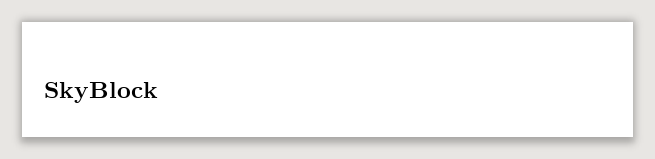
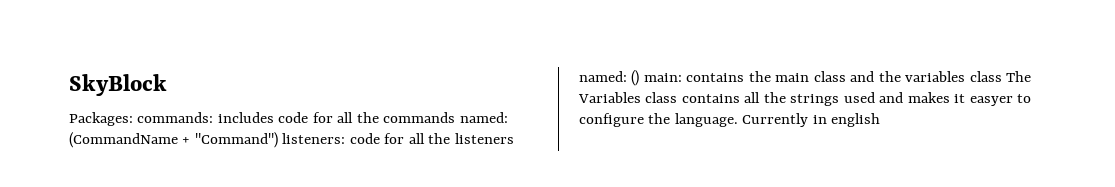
(158, 92) none -> [69,112,508,126] [69,132,514,148] [579,70,1032,86] [578,92,1032,106] [579,113,881,127] // Packages: commands: includes code for all the commands named: (CommandName + "Command") listeners: code for all the listeners named: () main: contains the main class and the variables class The Variables class contains all the strings used and makes it easyer to configure the language. Currently in english

